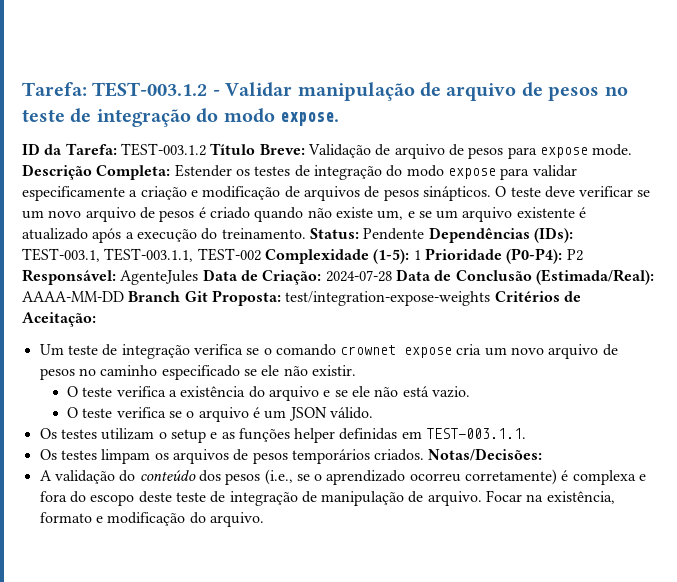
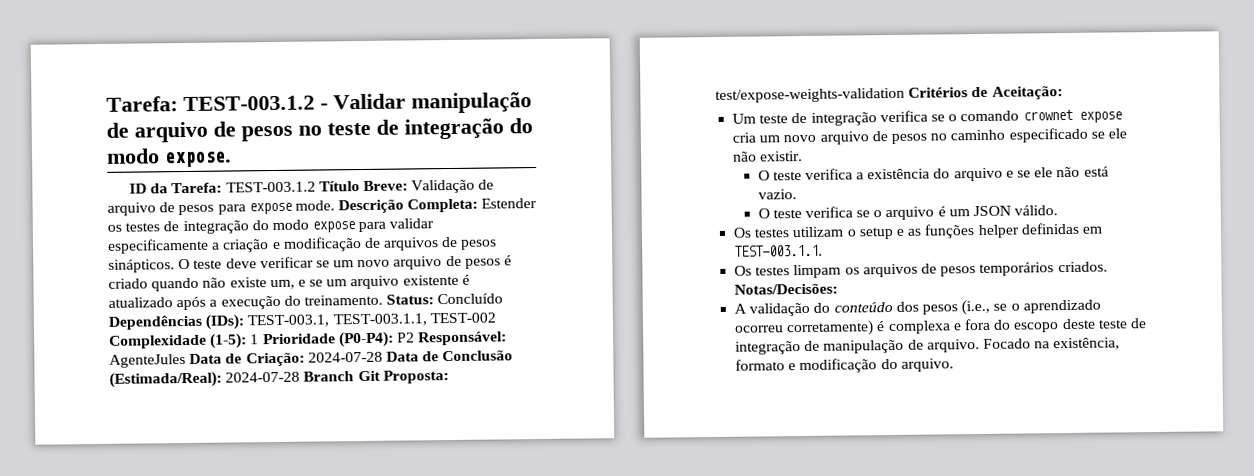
[363,228,425,240] Pendente -> [437,293,504,305] Concluído
[22,291,124,302] AAAA-MM-DD -> [225,371,301,383] 2024-07-28
[285,291,491,306] test/integration-expose-weights -> [715,87,905,103] test/expose-weights-validation
[486,490,523,502] Focar -> [982,338,1031,349] Focado

